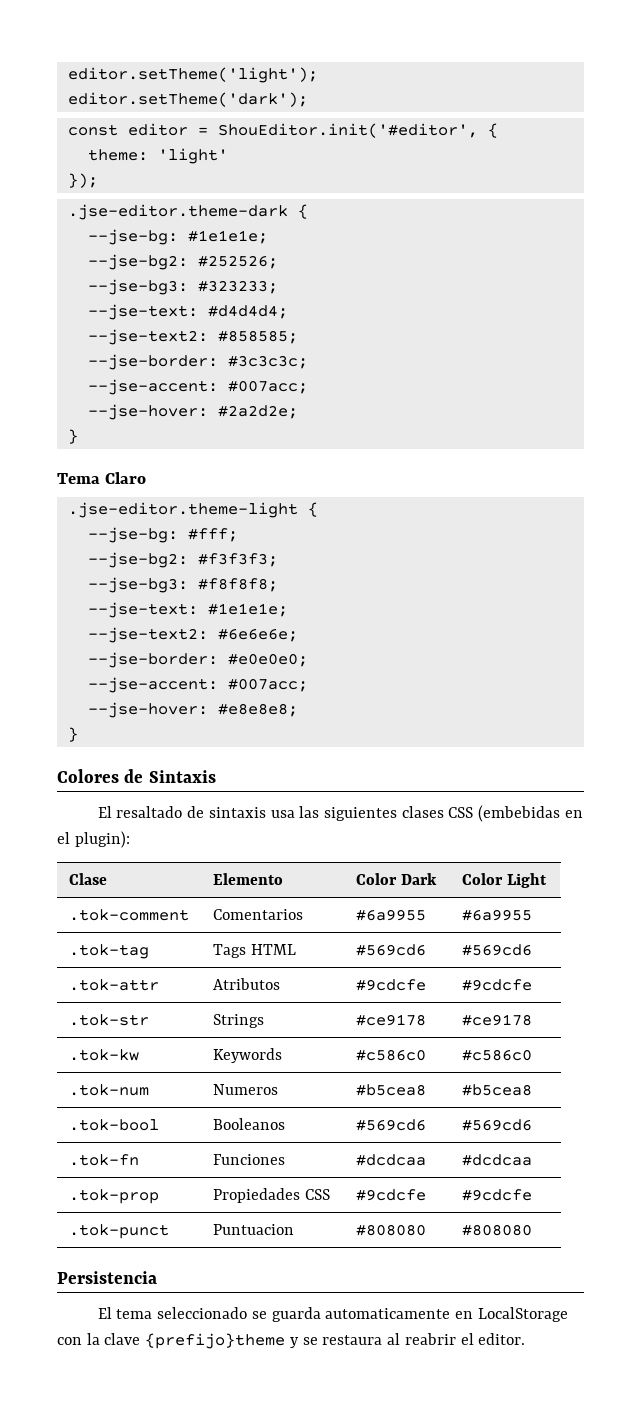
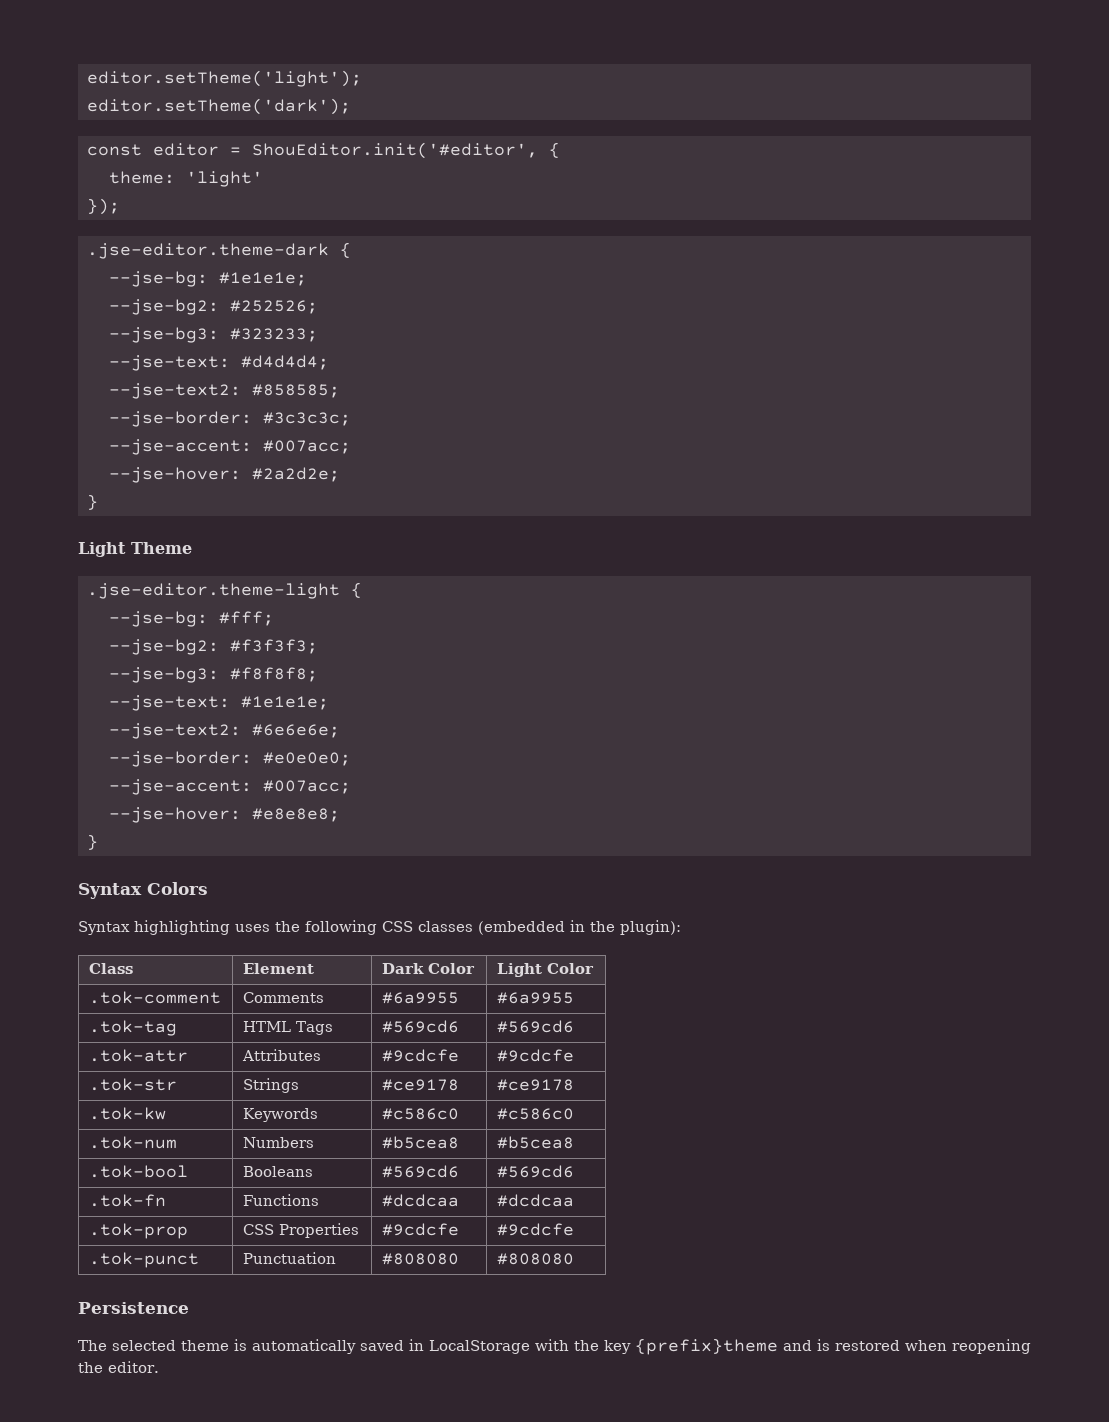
[57,472,146,484] Tema Claro -> [78,542,192,557] Light Theme
[57,769,216,783] [97,805,583,822] [57,831,130,848] [68,873,107,885] [212,873,283,885] [355,873,437,885] [461,873,547,888] Colores de Sintaxis // El resaltado de sintaxis usa las siguientes clases CSS (embebidas en el plugin): // Clase | Elemento | Color Dark | Color Light -> [78,882,208,899] [78,920,681,935] [88,963,133,974] [242,963,314,974] [381,963,475,974] [496,963,594,977] Syntax Colors // Syntax highlighting uses the following CSS classes (embedded in the plugin): // Class | Element | Dark Color | Light Color
[212,909,303,920] Comentarios -> [242,992,324,1003] Comments
(149, 951) none -> [242,1021,291,1032] HTML
[250,944,296,955] HTML -> (333, 1028) none
[212,978,280,990] Atributos -> [241,1049,321,1061] Attributes
[212,1084,278,1095] Numeros -> [242,1137,314,1148] Numbers
[212,1118,285,1130] Booleanos -> [242,1166,313,1177] Booleans
[212,1154,285,1165] Funciones -> [242,1194,319,1206] Functions
[212,1188,330,1203] Propiedades CSS -> [242,1223,359,1238] CSS Properties
[212,1224,294,1235] Puntuacion -> [242,1252,336,1264] Punctuation
[57,1271,157,1284] [97,1307,568,1322] [57,1333,474,1349] Persistencia // El tema seleccionado se guarda automaticamente en LocalStorage con la clave {prefijo}theme y se restaura al reabrir el -> [78,1302,189,1314] [78,1338,1031,1355] [78,1362,103,1373] Persistence // The selected theme is automatically saved in LocalStorage with the key {prefix}theme and is restored when reopening the

